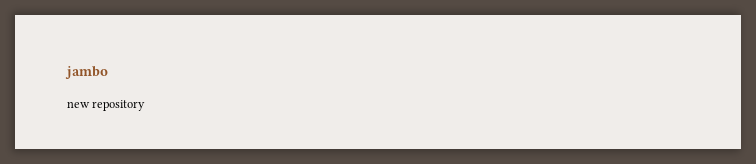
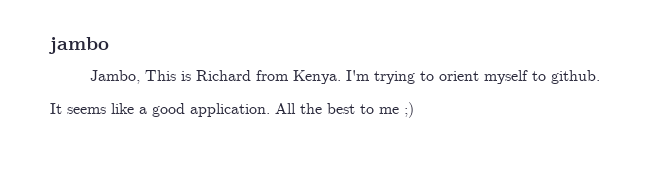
[67,100,146,111] new repository -> [90,70,601,84] [50,102,414,118] Jambo, This is Richard from Kenya. I'm trying to orient myself to github. // It seems like a good application. All the best to me ;)

